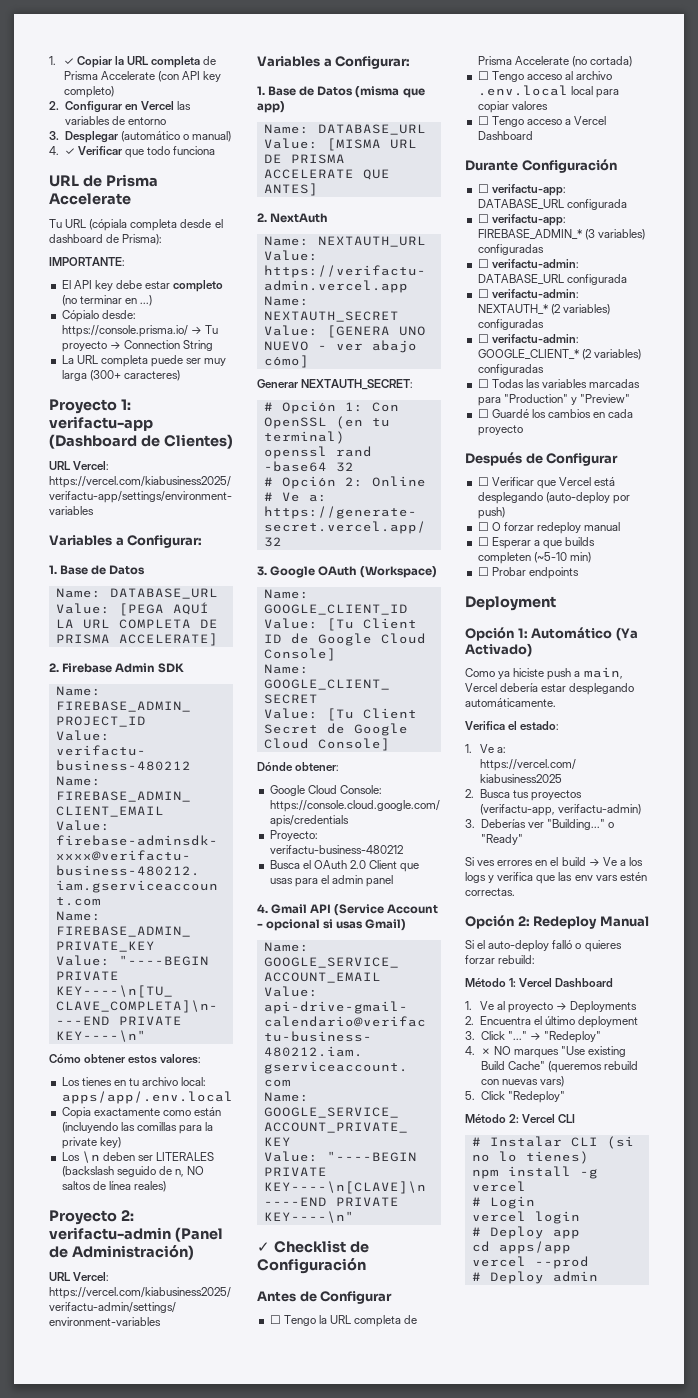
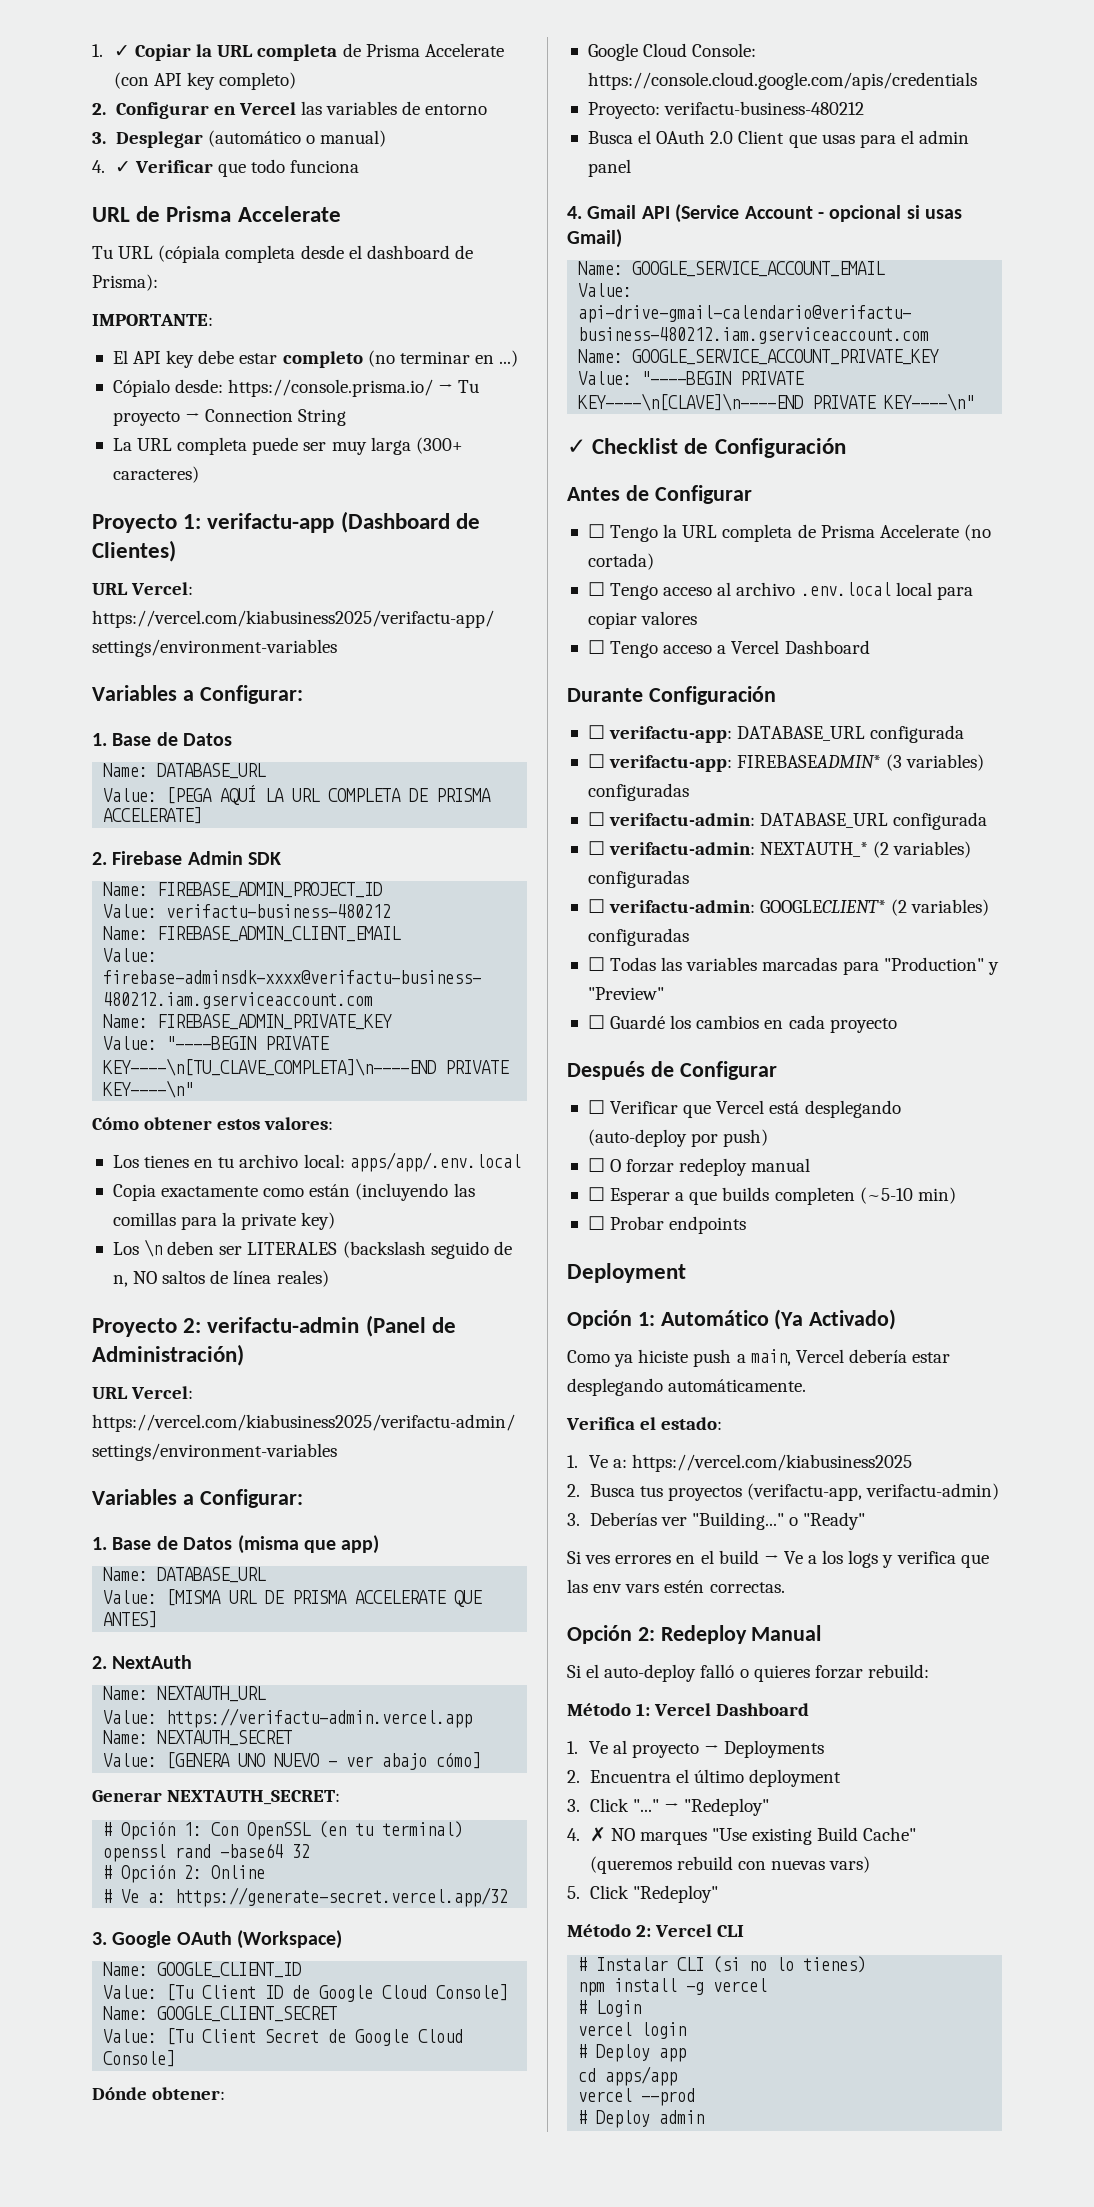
[477,229,582,239] FIREBASE_ADMIN_* -> [737,755,882,768] FIREBASEADMIN*
[477,349,579,359] GOOGLE_CLIENT_* -> [760,900,887,913] GOOGLECLIENT*

